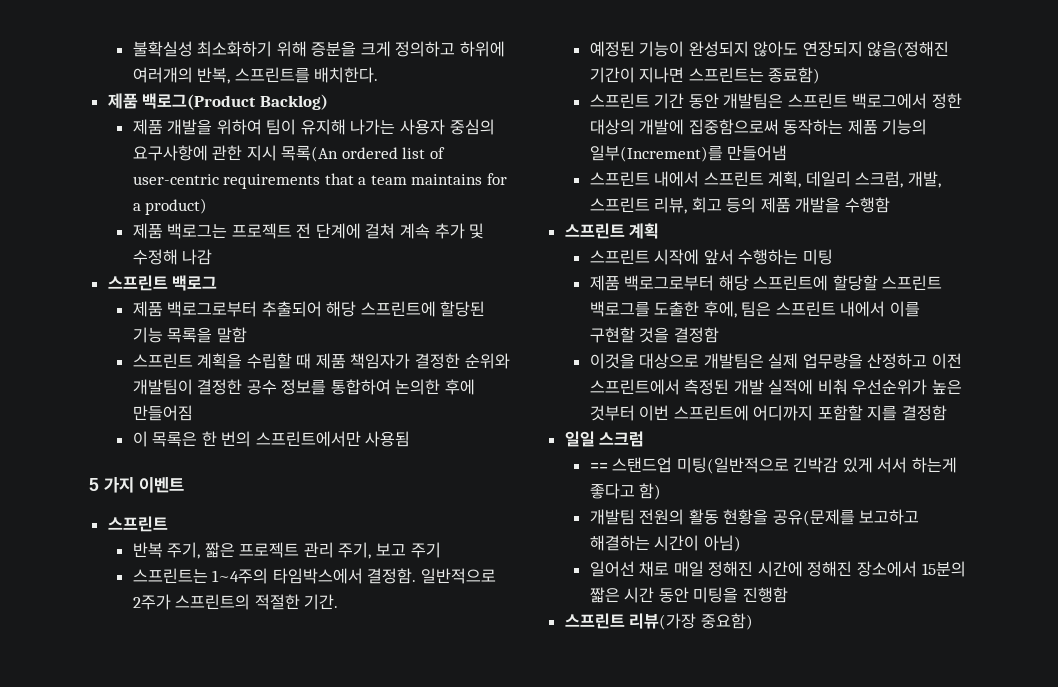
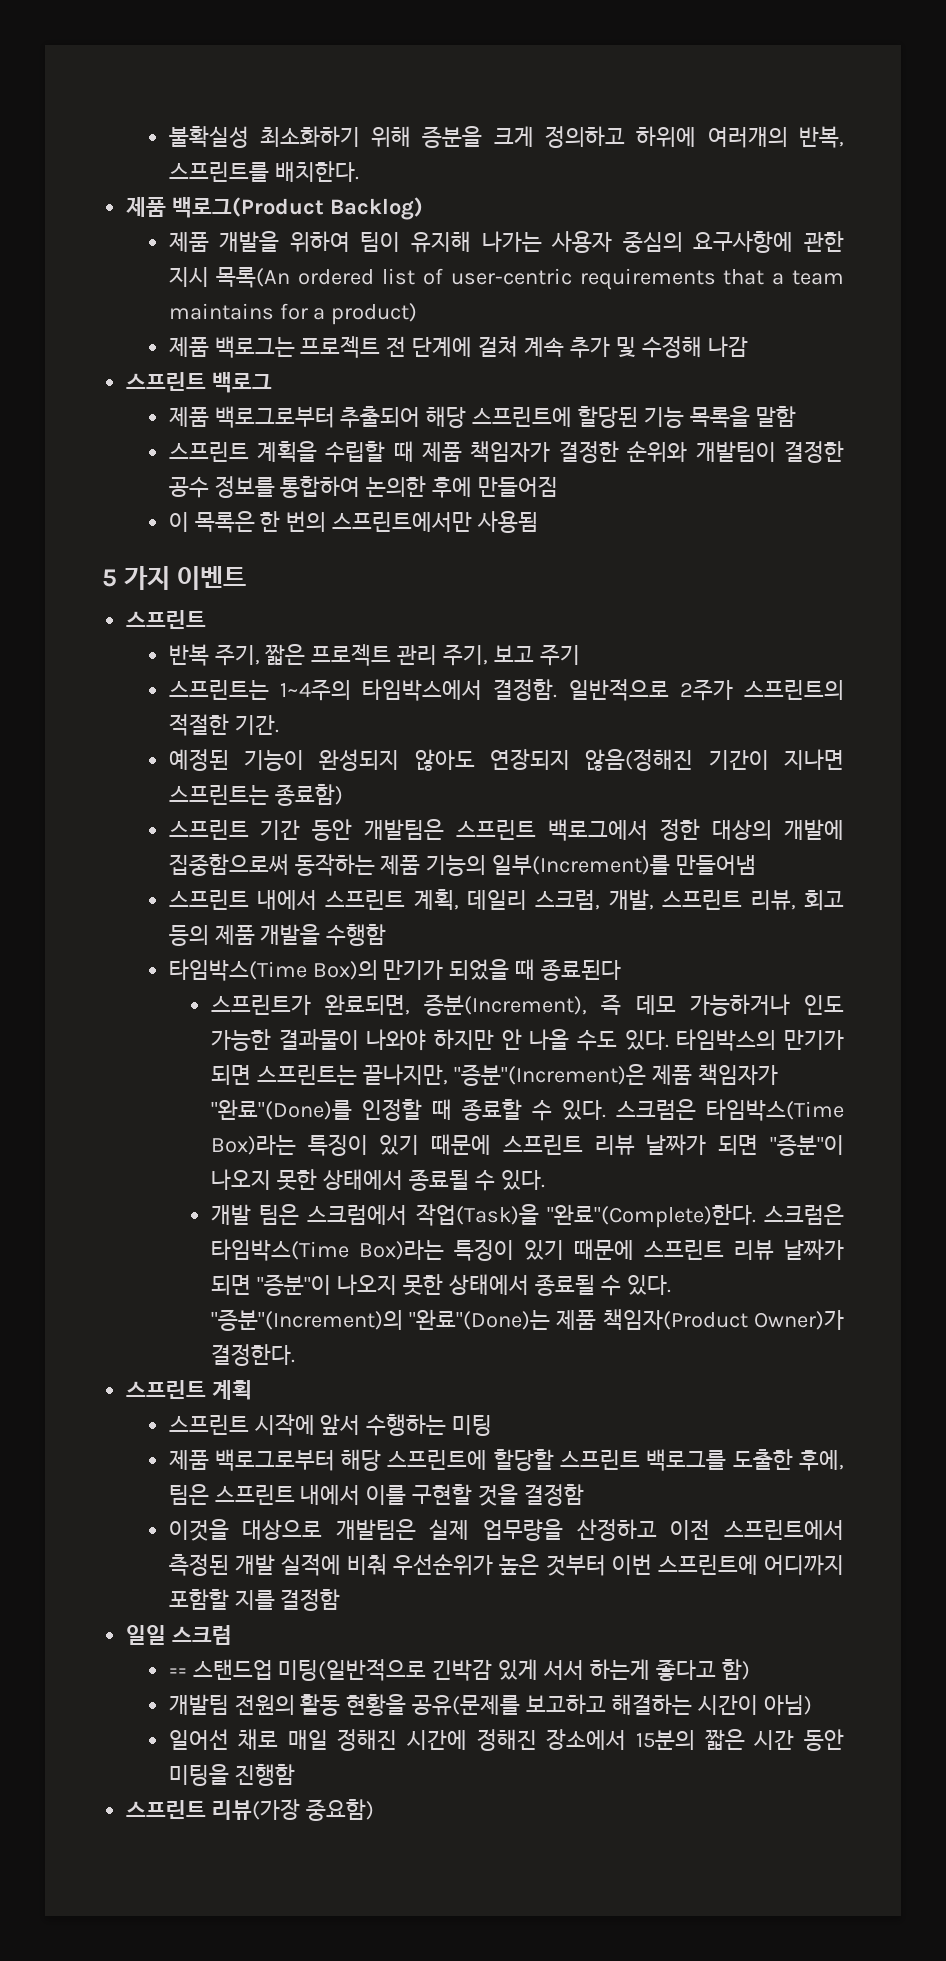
(891, 205) none -> [168,959,622,981] [210,994,845,1016] [210,1029,844,1051] [210,1064,778,1086] [210,1099,844,1121] [210,1134,845,1156] [210,1169,545,1191] [210,1204,844,1228] [210,1239,844,1261] [210,1274,671,1296] [210,1309,845,1331] [210,1344,295,1366] // 타임박스(Time Box)의 만기가 되었을 때 종료된다 // 스프린트가 완료되면, 증분(Increment), 즉 데모 가능하거나 인도 가능한 결과물이 나와야 하지만 안 나올 수도 있다. 타임박스의 만기가 되면 스프린트는 끝나지만, "증분"(Increment)은 제품 책임자가 "완료"(Done)를 인정할 때 종료할 수 있다. 스크럼은 타임박스(Time Box)라는 특징이 있기 때문에 스프린트 리뷰 날짜가 되면 "증분"이 나오지 못한 상태에서 종료될 수 있다. // 개발 팀은 스크럼에서 작업(Task)을 "완료"(Complete)한다. 스크럼은 타임박스(Time Box)라는 특징이 있기 때문에 스프린트 리뷰 날짜가 되면 "증분"이 나오지 못한 상태에서 종료될 수 있다. "증분"(Increment)의 "완료"(Done)는 제품 책임자(Product Owner)가 결정한다.

